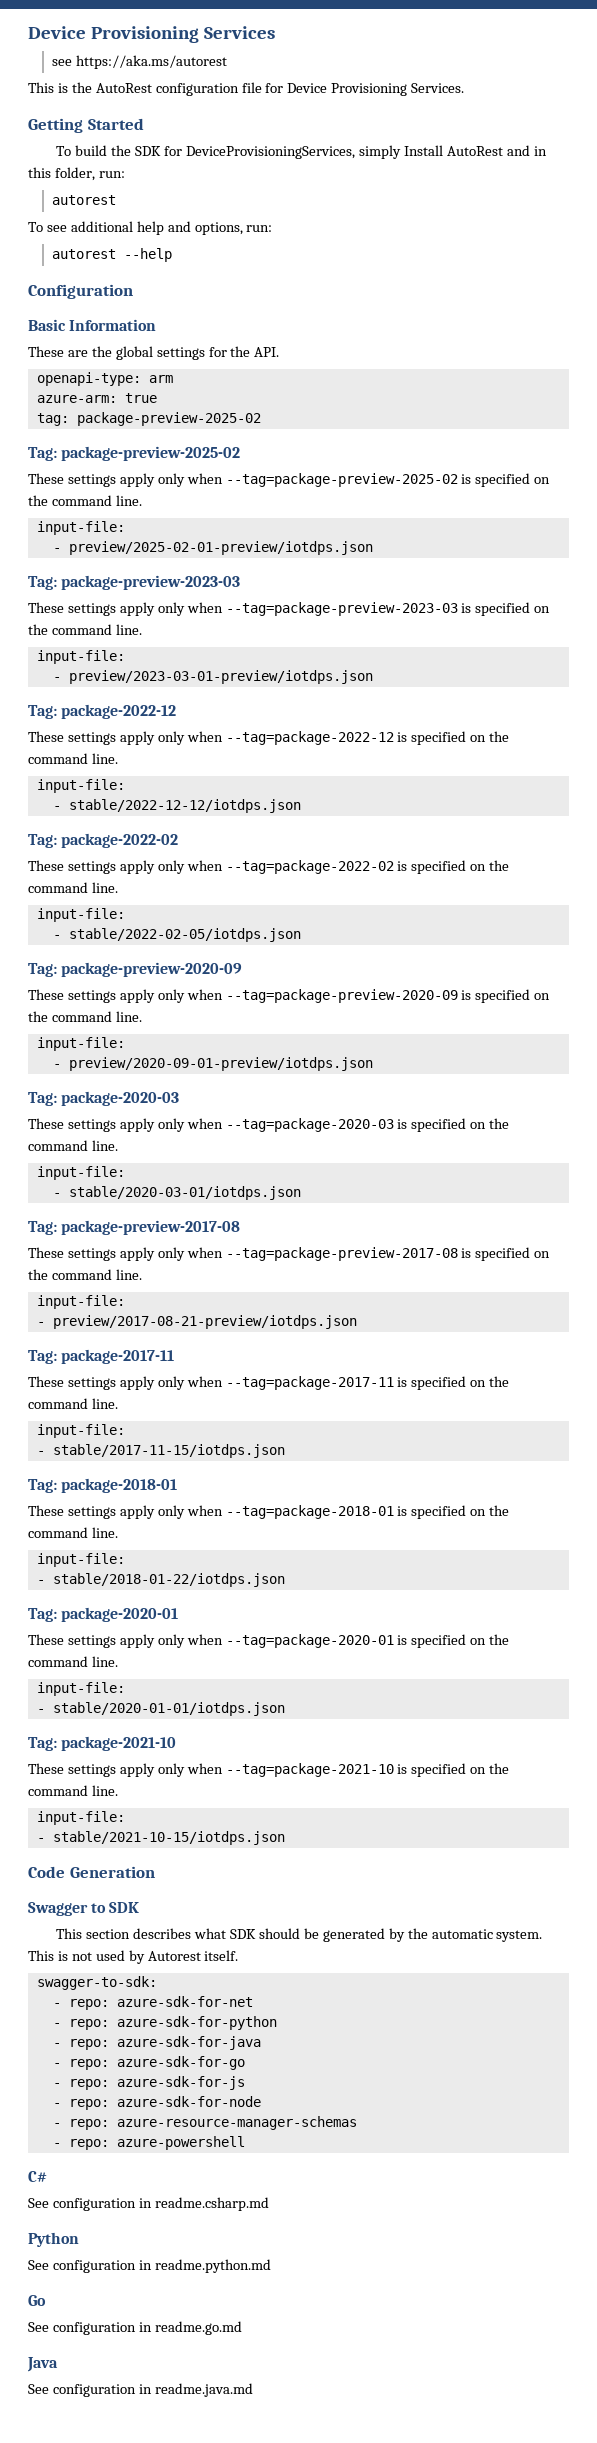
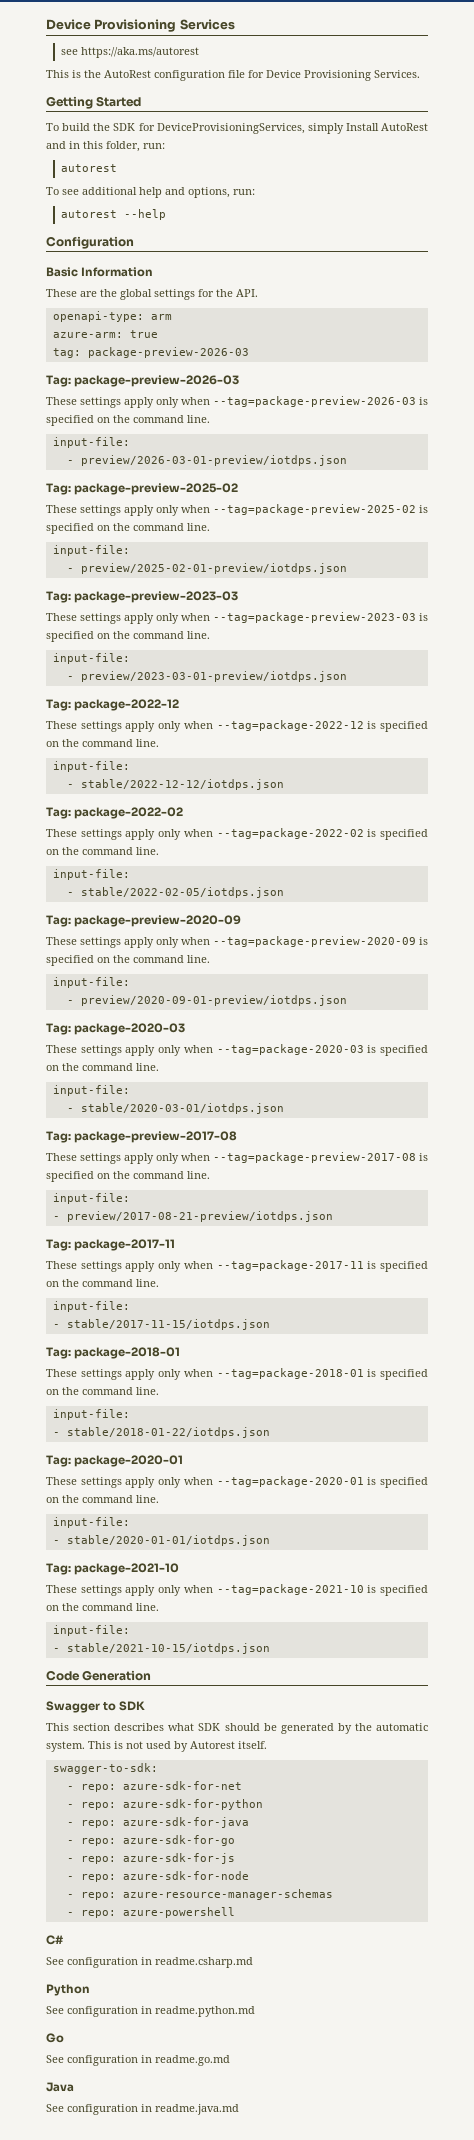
[76,412,261,426] package-preview-2025-02 -> [87,347,249,358] [46,375,240,387] [46,396,428,408] [46,415,210,426] [52,437,130,448] [66,455,347,466] package-preview-2026-03 // Tag: package-preview-2026-03 // These settings apply only when --tag=package-preview-2026-03 is specified on the command line. // input-file: // - preview/2026-03-01-preview/iotdps.json

